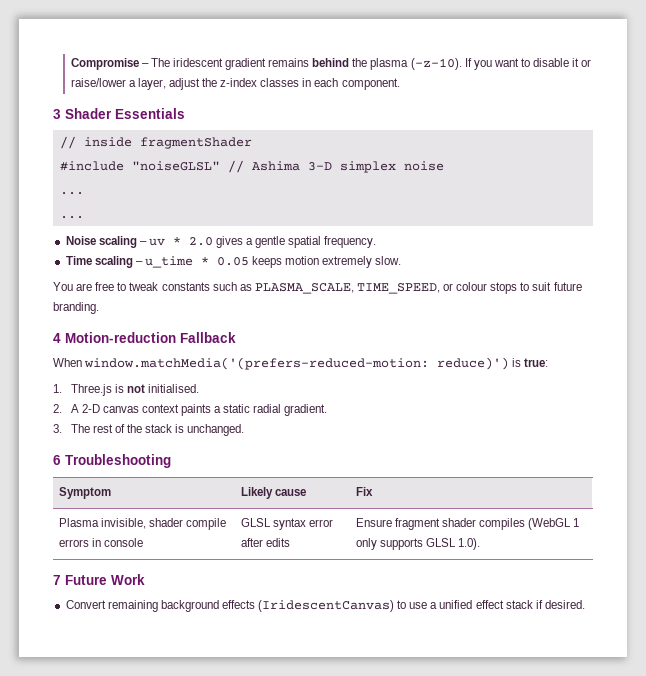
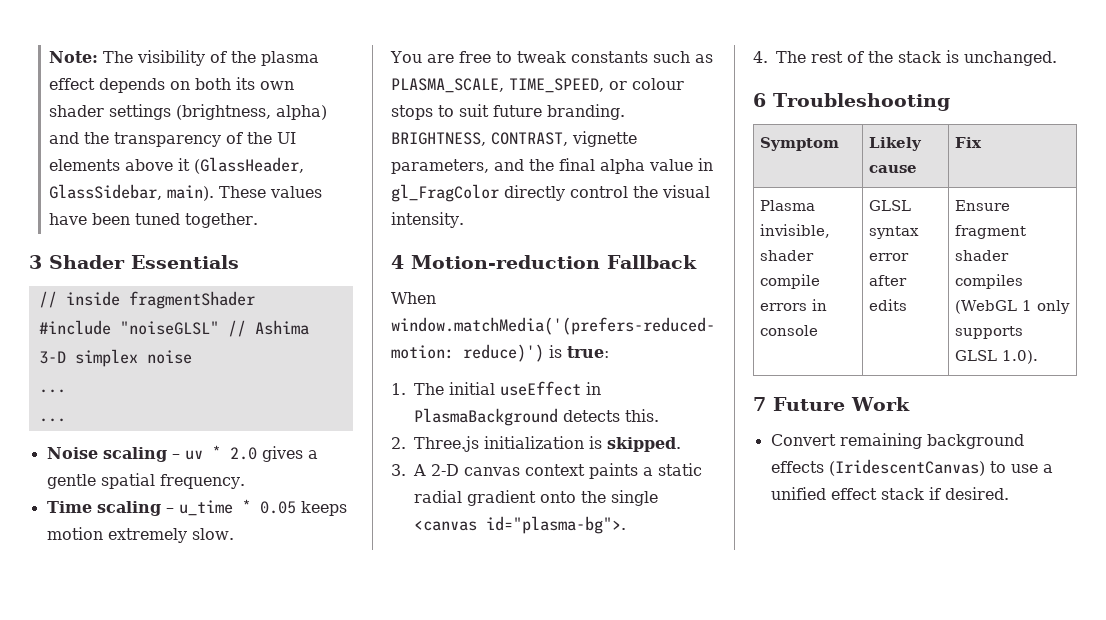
[70,58,592,70] [70,78,400,90] Compromise – The iridescent gradient remains behind the plasma (-z-10). If you want to disable it or raise/lower a layer, adjust the z-index classes in each component. -> [49,50,320,66] [49,77,295,93] [49,104,328,120] [49,132,297,147] [49,157,305,174] [49,184,323,201] [49,213,259,228] Note: The visibility of the plasma effect depends on both its own shader settings (brightness, alpha) and the transparency of the UI elements above it (GlassHeader, GlassSidebar, main). These values have been tuned together.
(99, 308) none -> [391,131,637,147] [391,158,713,174] [391,184,710,202] [391,212,464,228] BRIGHTNESS, CONTRAST, vignette parameters, and the final alpha value in gl_FragColor directly control the visual intensity.
[70,384,199,396] [53,404,62,413] Three.js is not initialised. // 2. -> [414,381,601,396] [414,408,659,426] [391,436,681,452] [391,464,406,476] The initial useEffect in PlasmaBackground detects this. // 2. Three.js initialization is skipped. // 3.
[284,404,328,416] [53,424,62,433] gradient. // 3. -> [467,490,658,506] [414,516,626,534] [753,51,768,63] gradient onto the single <canvas id="plasma-bg">. // 4.

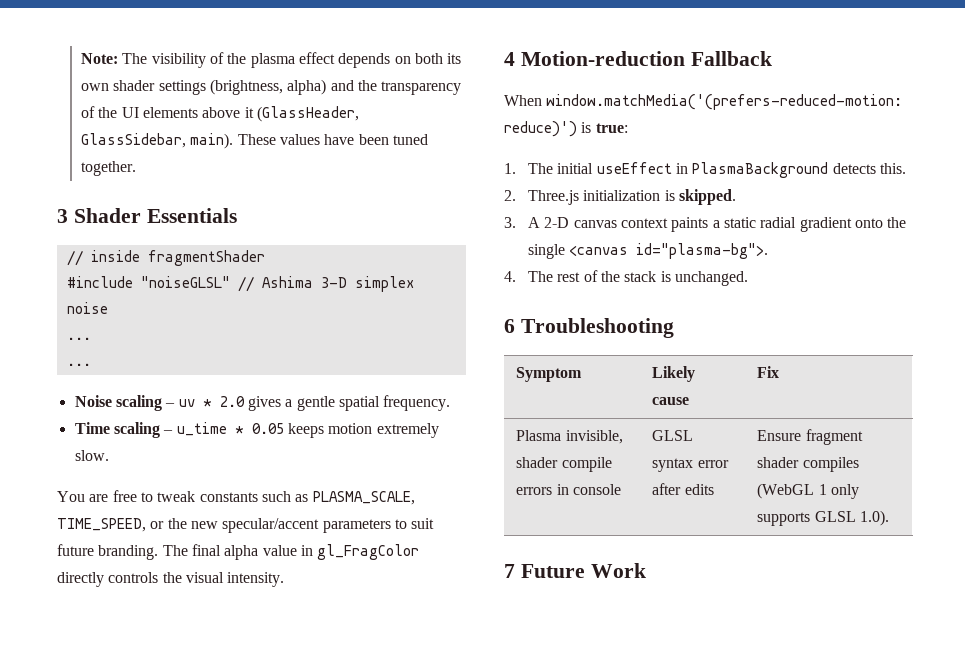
[632,78,684,90] [391,104,625,120] [391,131,637,147] [391,159,554,174] colour stops to suit future branding. BRIGHTNESS, CONTRAST, vignette parameters, and the -> [167,518,435,533] [57,544,188,560] the new specular/accent parameters to suit future branding. The
[570,186,628,198] control -> [108,572,159,583] controls
[770,433,1024,449] [770,459,1053,476] [770,487,1009,500] // Convert remaining background effects (IridescentCanvas) to use a unified effect stack if desired. -> (646, 570) none

